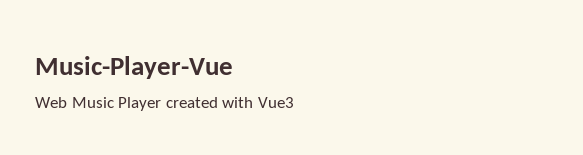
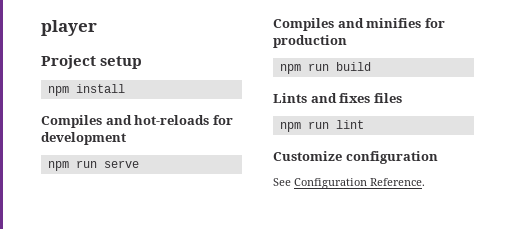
[35,56,233,79] [35,97,294,111] Music-Player-Vue // Web Music Player created with Vue3 -> [41,20,97,36] [41,55,143,69] [47,84,125,96] [41,115,233,128] [41,132,126,145] [47,160,139,171] [273,18,445,31] [273,35,347,48] [279,62,371,74] [273,93,402,103] [279,120,364,132] [273,151,438,164] [273,178,425,189] player // Project setup // npm install // Compiles and hot-reloads for development // npm run serve // Compiles and minifies for production // npm run build // Lints and fixes files // npm run lint // Customize configuration // See Configuration Reference.

